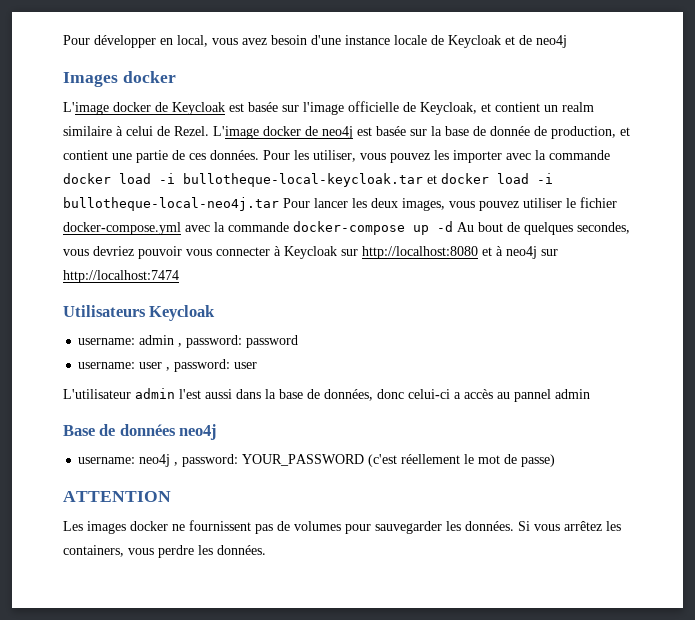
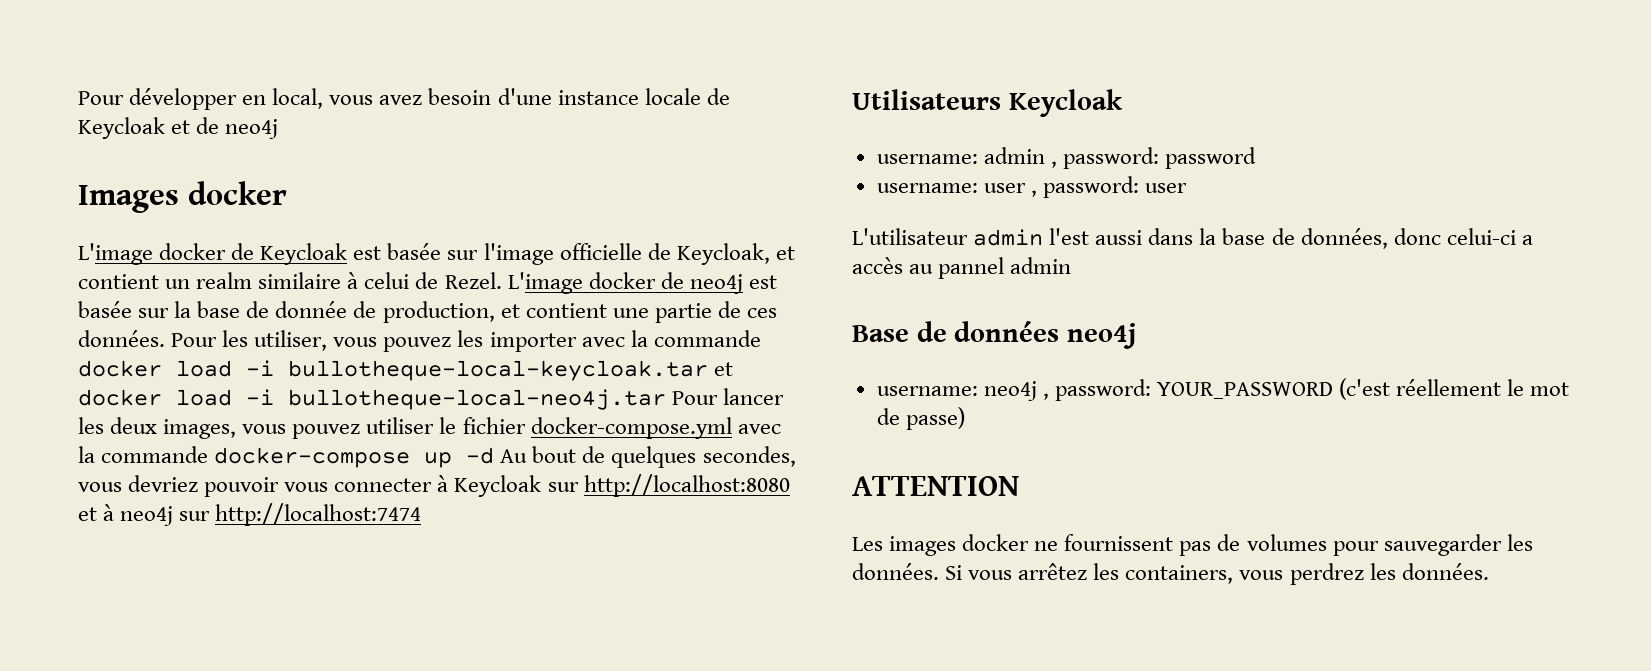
[158,545,194,558] perdre -> [1289,563,1364,585] perdrez

